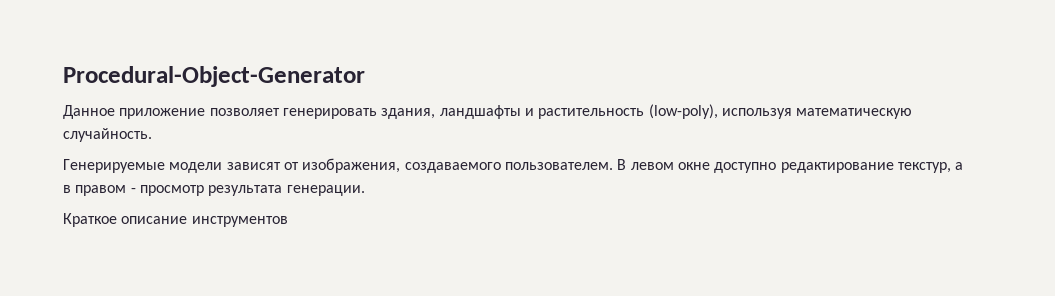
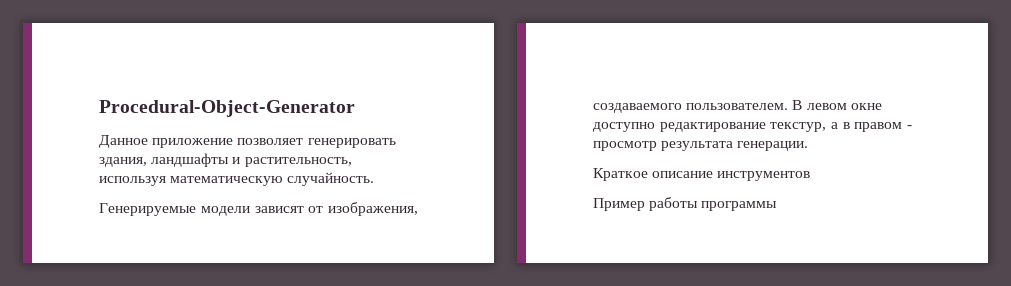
[538,104,718,119] растительность (low-poly), -> [244,157,352,167] растительность,
(288, 221) none -> [593,197,778,211] // Пример работы программы

